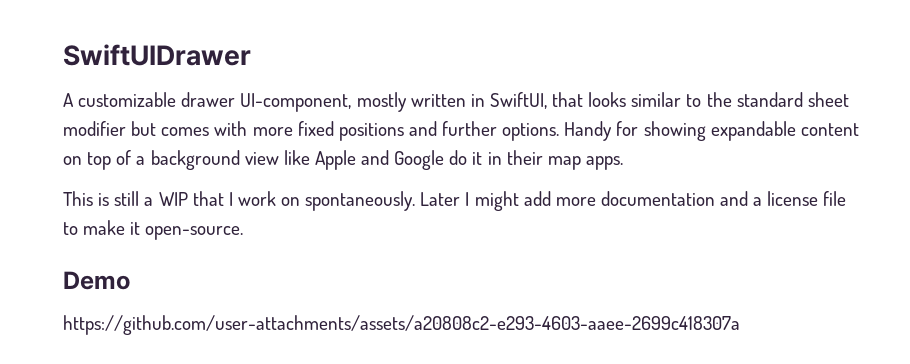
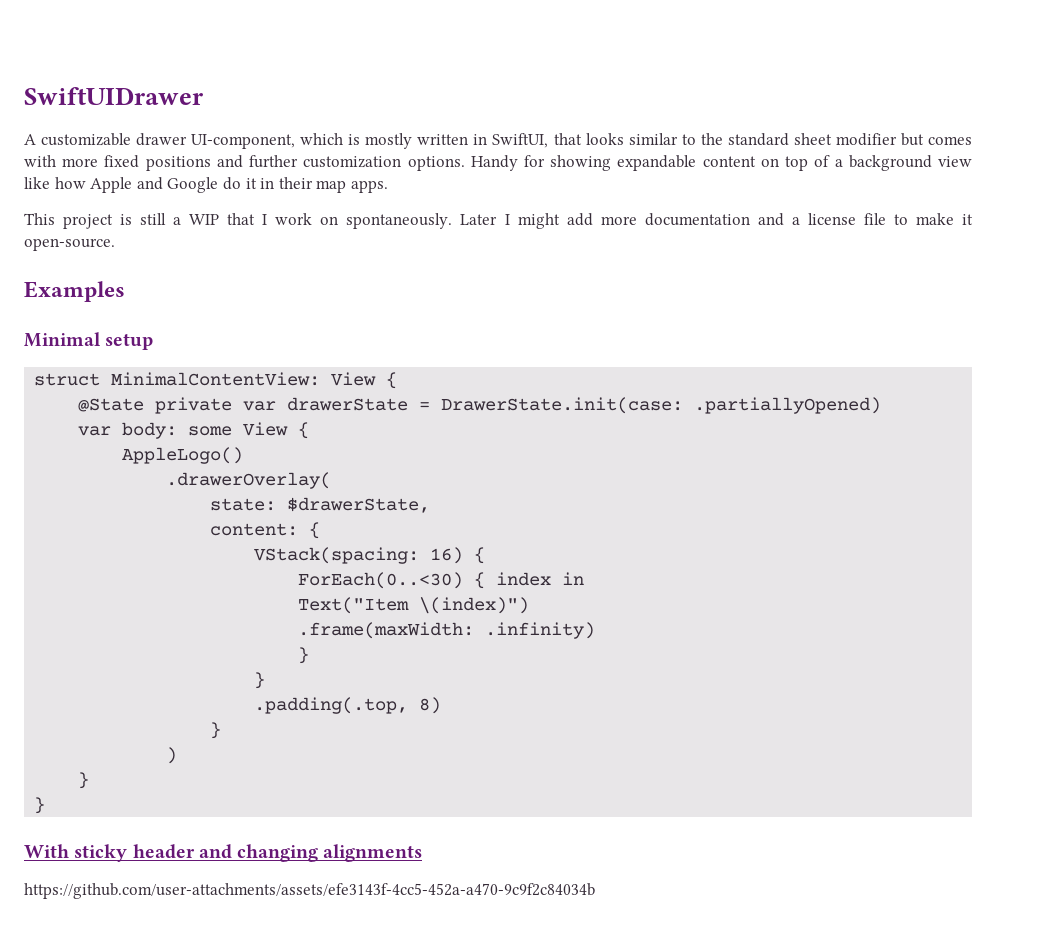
(352, 102) none -> [300,133,361,145] which is
(498, 128) none -> [303,156,402,168] customization
(310, 157) none -> [54,177,86,189] how
(93, 198) none -> [63,214,114,229] project
[63,271,130,290] [63,315,740,335] Demo // https://github.com/user-attachments/assets/a20808c2-e293-4603-aaee-2699c418307a -> [24,281,125,302] [24,332,154,350] [34,372,398,389] [78,397,882,414] [78,422,310,439] [122,447,244,464] [166,472,332,489] [210,497,431,513] [210,522,321,539] [254,547,486,564] [298,572,585,589] [298,597,530,614] [298,622,596,639] [298,647,310,664] [254,672,266,689] [254,697,442,714] [210,722,222,739] [166,747,178,764] [78,772,90,789] [34,797,46,814] [24,844,423,862] [24,883,595,899] Examples // Minimal setup // struct MinimalContentView: View { // @State private var drawerState = DrawerState.init(case: .partiallyOpened) // var body: some View { // AppleLogo() // .drawerOverlay( // state: $drawerState, // content: { // VStack(spacing: 16) { // ForEach(0..<30) { index in // Text("Item \(index)") // .frame(maxWidth: .infinity) // } // } // .padding(.top, 8) // } // ) // } // } // With sticky header and changing alignments // https://github.com/user-attachments/assets/efe3143f-4cc5-452a-a470-9c9f2c84034b

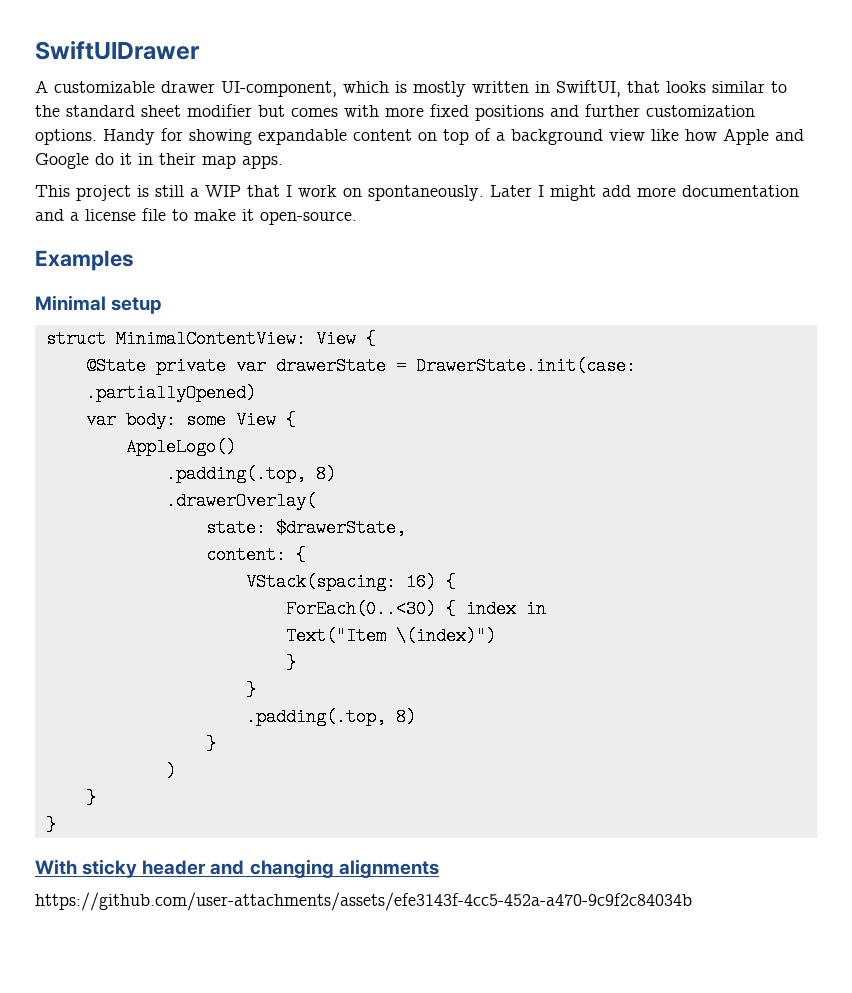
(244, 455) none -> [165,465,336,483] // .padding(.top, 8)
[298,622,596,639] // .frame(maxWidth: .infinity) -> (496, 636) none

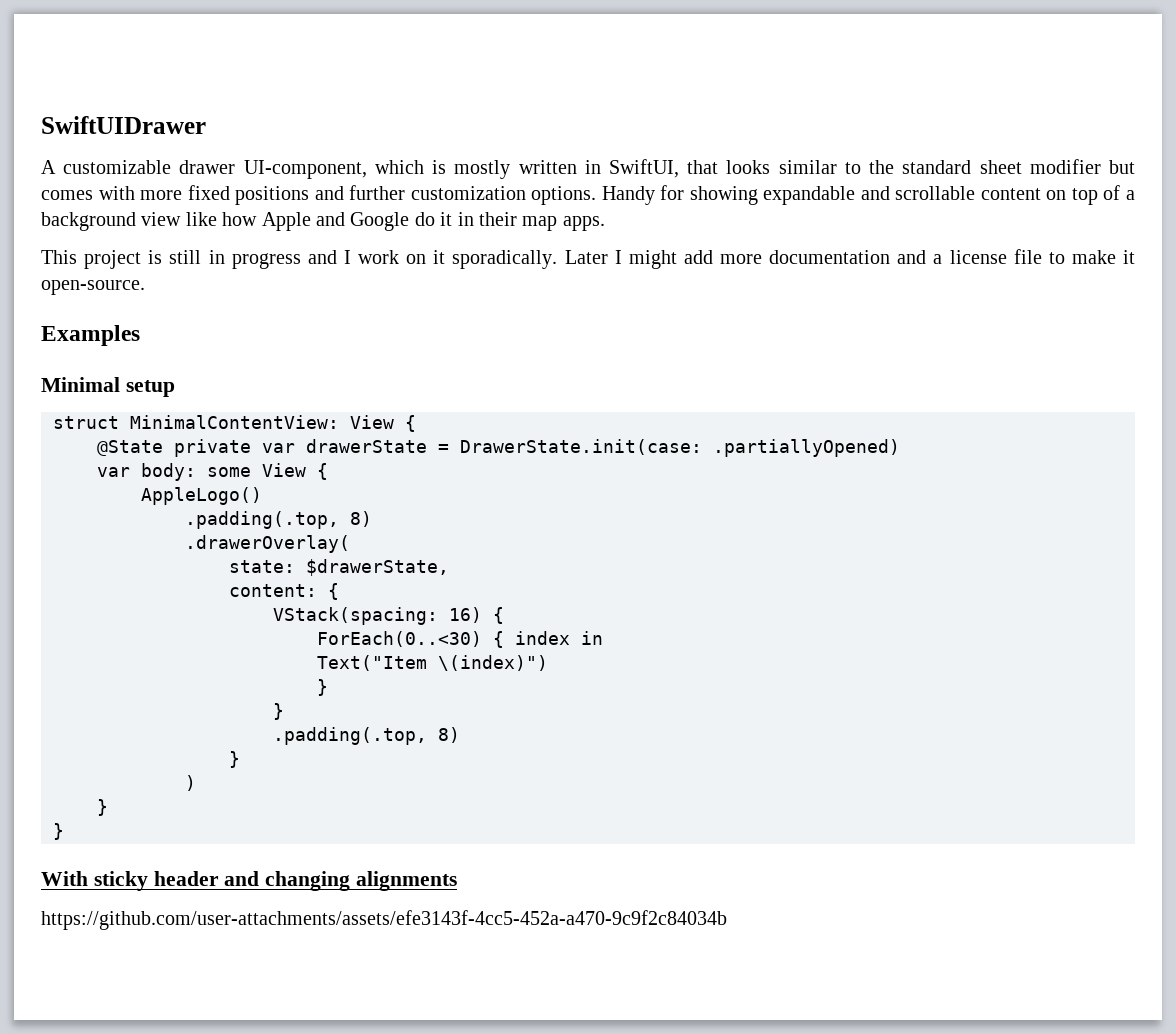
(347, 137) none -> [860,186,976,200] and scrollable
[190,185,280,197] a WIP that -> [208,250,337,269] in progress and
[368,185,484,201] spontaneously. -> [433,250,558,269] it sporadically.

